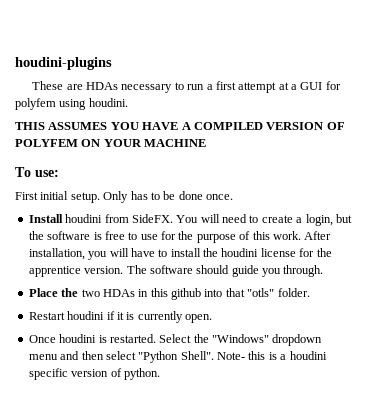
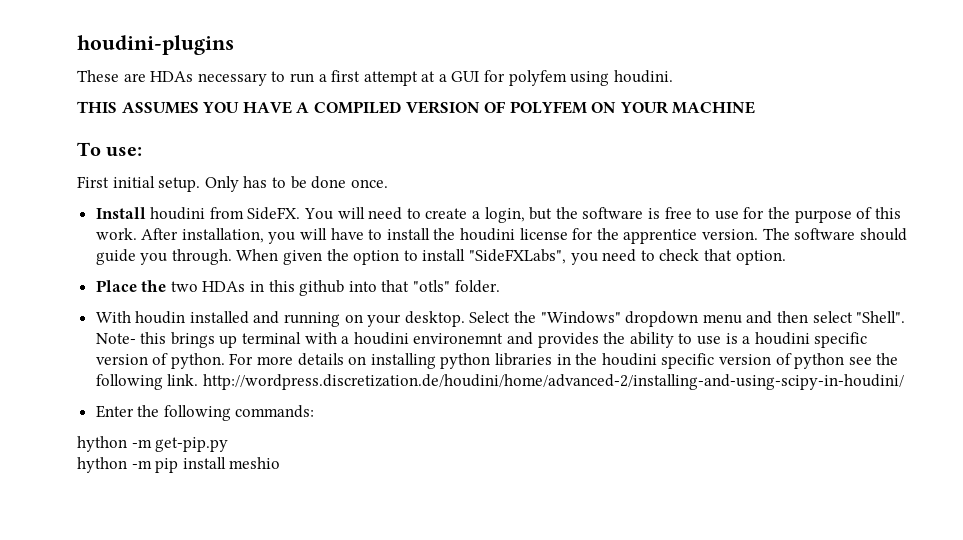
(324, 271) none -> [236,249,786,265] When given the option to install "SideFXLabs", you need to check that option.
[28,311,212,323] [28,334,156,343] Restart houdini if it is currently open. // Once houdini is restarted. -> [95,311,465,327] With houdin installed and running on your desktop.
[138,351,266,363] "Python Shell". Note- this -> [856,311,906,323] [95,332,721,348] "Shell". Note- this brings up terminal with a houdini environemnt and provides the ability to use
(160, 374) none -> [229,353,899,369] [95,374,904,390] [95,405,315,421] [77,436,229,452] [77,457,281,473] For more details on installing python libraries in the houdini specific version of python see the following link. http://wordpress.discretization.de/houdini/home/advanced-2/installing-and-using-scipy-in-houdini/ // Enter the following commands: // hython -m get-pip.py // hython -m pip install meshio

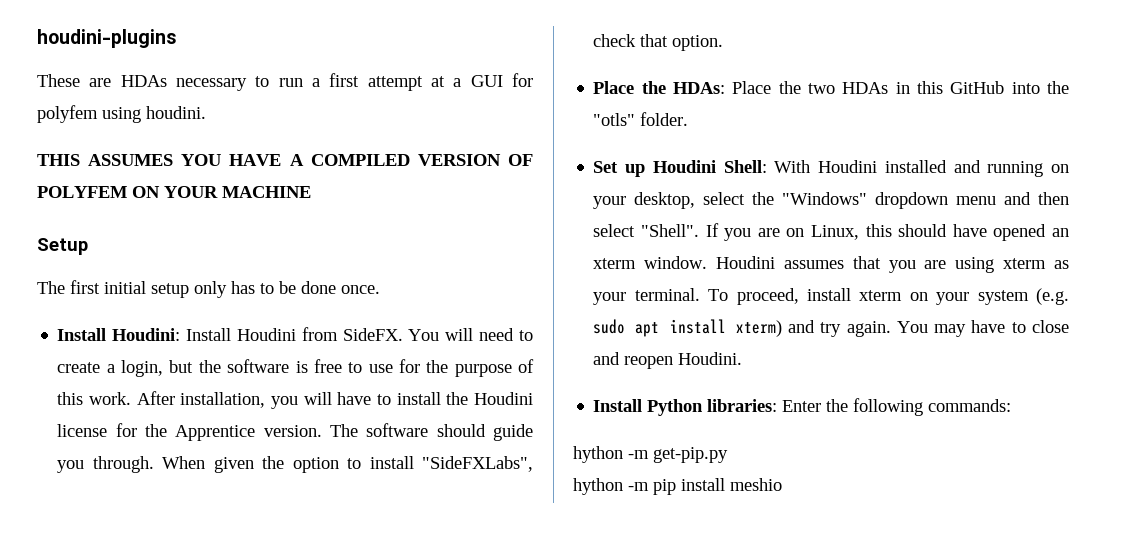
[77,142,143,157] [77,176,239,192] To use: // First initial setup. Only -> [37,238,88,255] [37,280,227,298] Setup // The first initial setup only
[150,207,206,220] houdini -> [112,328,296,341] Houdini: Install Houdini
[460,228,516,241] houdini -> [474,392,534,405] Houdini
[623,229,698,244] apprentice -> [175,425,256,441] Apprentice
[570,249,655,265] you need to -> (533, 464) none
(167, 286) none -> [673,81,801,94] HDAs: Place the
[299,280,410,296] github into that -> [950,81,1069,94] GitHub into the
[95,311,186,324] With houdin -> [593,160,878,177] Set up Houdini Shell: With Houdini
[404,311,511,327] desktop. Select -> [634,192,746,209] desktop, select
[95,332,868,348] [95,353,899,369] [95,374,904,390] Note- this brings up terminal with a houdini environemnt and provides the ability to use is a houdini specific version of python. For more details on installing python libraries in the houdini specific version of python see the following link. http://wordpress.discretization.de/houdini/home/advanced-2/installing-and-using-scipy-in-houdini/ // -> [705,223,1069,241] [593,256,1069,273] [593,288,1069,305] [593,319,1069,337] [593,352,743,369] [593,399,778,416] If you are on Linux, this should have opened an xterm window. Houdini assumes that you are using xterm as your terminal. To proceed, install xterm on your system (e.g. sudo apt install xterm) and try again. You may have to close and reopen Houdini. // Install Python libraries:

